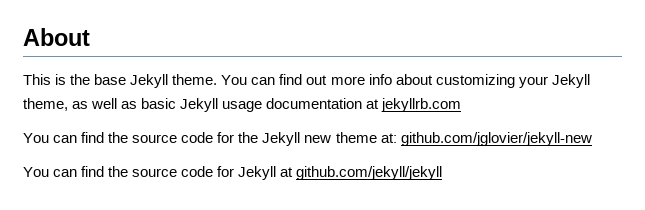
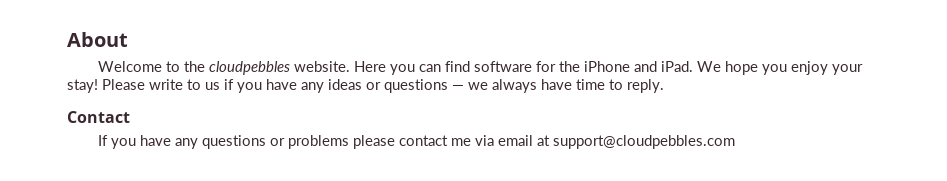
[23,74,590,88] [23,98,462,112] [23,132,592,146] [23,166,443,180] This is the base Jekyll theme. You can find out more info about customizing your Jekyll theme, as well as basic Jekyll usage documentation at jekyllrb.com // You can find the source code for the Jekyll new theme at: github.com/jglovier/jekyll-new // You can find the source code for Jekyll at github.com/jekyll/jekyll -> [98,61,864,75] [67,79,664,93] [67,111,130,123] [98,135,736,149] Welcome to the cloudpebbles website. Here you can find software for the iPhone and iPad. We hope you enjoy your stay! Please write to us if you have any ideas or questions — we always have time to reply. // Contact // If you have any questions or problems please contact me via email at support@cloudpebbles.com

